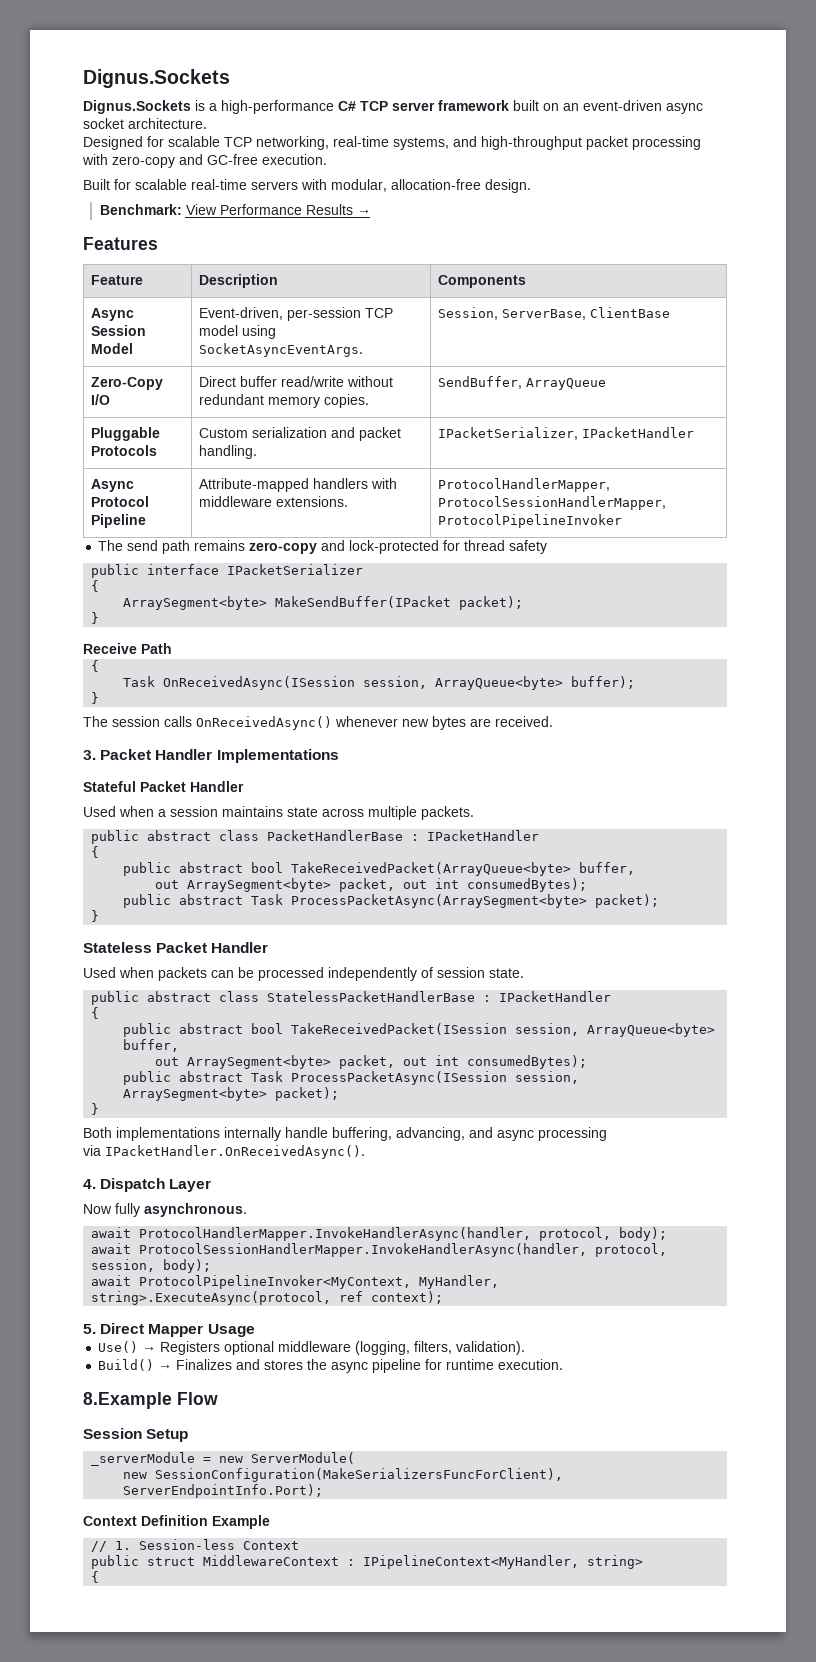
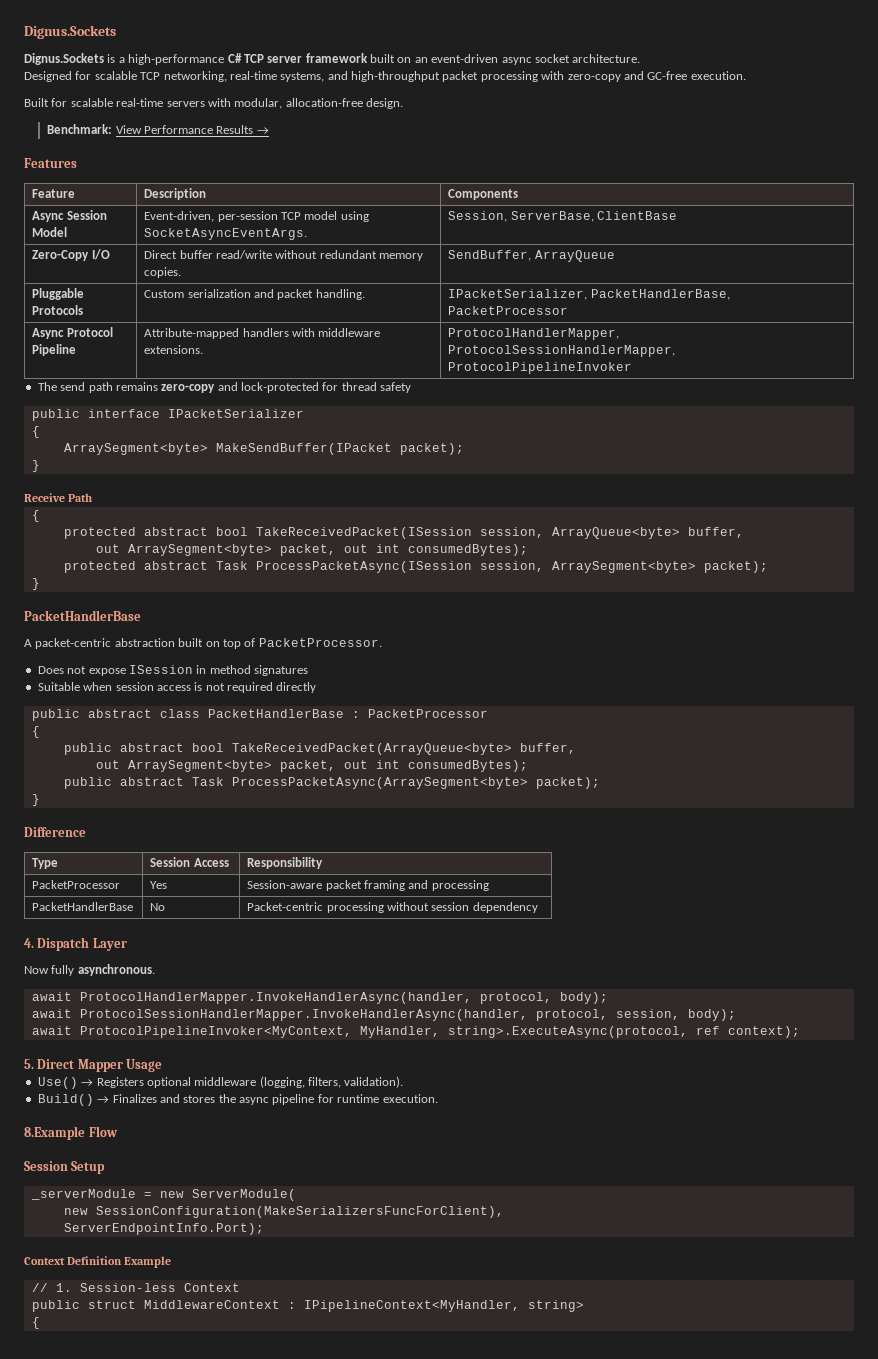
[581,427,694,438] IPacketHandler -> [590,289,730,300] [448,306,569,315] PacketHandlerBase, PacketProcessor
[123,676,636,690] [91,692,100,704] [83,716,553,730] [83,749,339,763] [83,781,244,792] [83,806,474,820] Task OnReceivedAsync(ISession session, ArrayQueue<byte> buffer); // } // The session calls OnReceivedAsync() whenever new bytes are received. // 3. Packet Handler Implementations // Stateful Packet Handler // Used when a session maintains state across multiple packets. -> [63,527,744,539] [95,544,528,556] [63,561,768,573] [31,578,40,590] [24,610,141,621] [24,638,382,649] [37,665,308,676] [37,682,317,693] protected abstract bool TakeReceivedPacket(ISession session, ArrayQueue<byte> buffer, // out ArraySegment<byte> packet, out int consumedBytes); // protected abstract Task ProcessPacketAsync(ISession session, ArraySegment<byte> packet); // } // PacketHandlerBase // A packet-centric abstraction built on top of PacketProcessor. // Does not expose ISession in method signatures // Suitable when session access is not required directly
[427,830,540,841] IPacketHandler -> [367,709,488,718] PacketProcessor
[83,942,269,953] [83,967,524,981] [91,991,612,1005] [91,1007,100,1019] [123,1023,716,1037] [123,1039,180,1052] [155,1055,588,1069] [123,1071,580,1085] [123,1087,340,1101] [91,1103,100,1115] [83,1127,607,1141] [83,1145,365,1159] Stateless Packet Handler // Used when packets can be processed independently of session state. // public abstract class StatelessPacketHandlerBase : IPacketHandler // { // public abstract bool TakeReceivedPacket(ISession session, ArrayQueue<byte> buffer, // out ArraySegment<byte> packet, out int consumedBytes); // public abstract Task ProcessPacketAsync(ISession session, ArraySegment<byte> packet); // } // Both implementations internally handle buffering, advancing, and async processing // via IPacketHandler.OnReceivedAsync(). -> [24,827,86,837] [32,858,59,869] [150,857,229,867] [247,857,324,869] [32,880,121,889] [150,881,168,889] [247,880,489,891] [32,902,134,911] [150,903,166,911] [247,902,538,913] Difference // Type | Session Access | Responsibility // PacketProcessor | Yes | Session-aware packet framing and processing // PacketHandlerBase | No | Packet-centric processing without session dependency

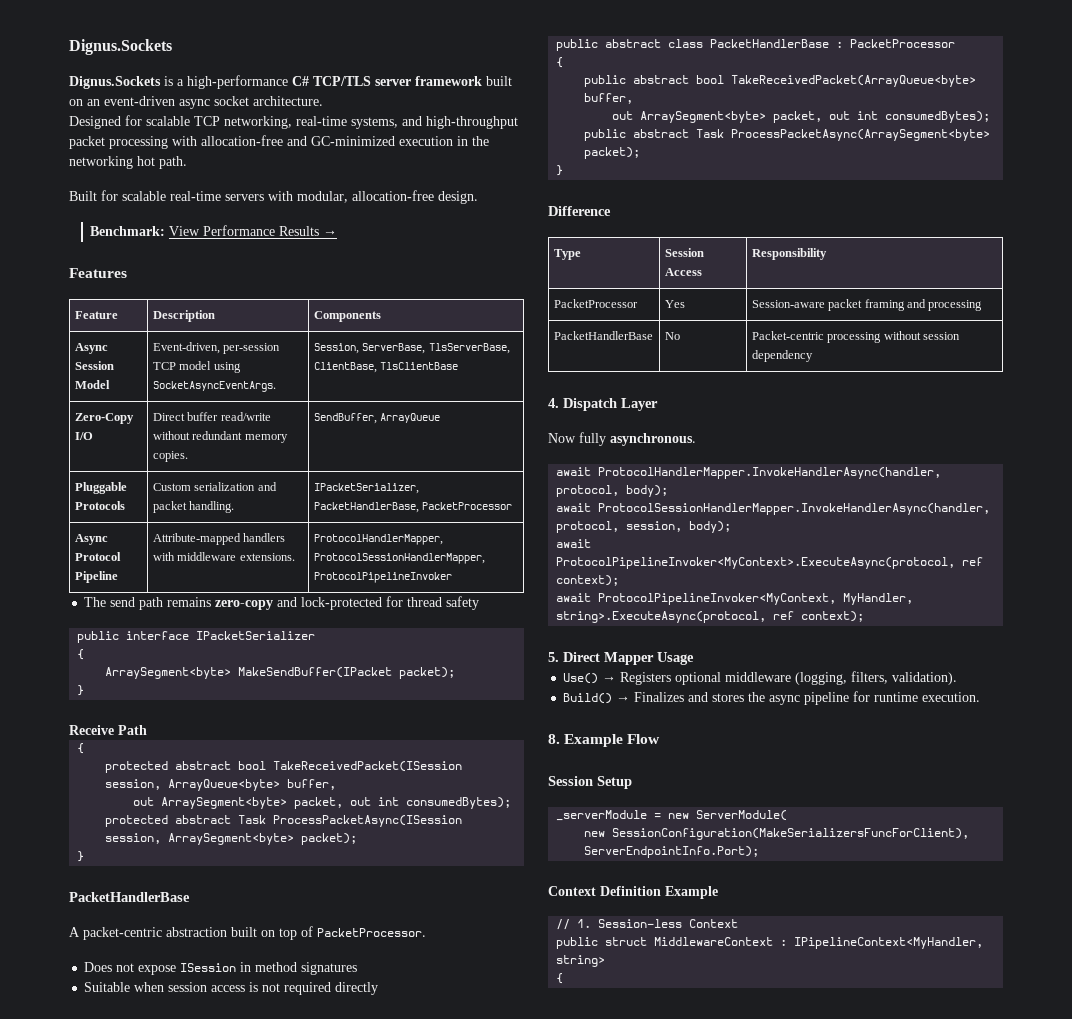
[243,54,264,63] TCP -> [313,76,371,86] TCP/TLS
[567,71,746,82] zero-copy and GC-free execution. -> [201,135,489,146] [69,156,187,169] allocation-free and GC-minimized execution in the networking hot path.
[597,211,678,220] ClientBase -> [428,343,510,354] [313,362,459,373] TlsServerBase, ClientBase, TlsClientBase
(736, 1015) none -> [556,539,592,548] [556,557,984,569] [556,575,620,586] // await ProtocolPipelineInvoker<MyContext>.ExecuteAsync(protocol, ref context);
[24,1126,85,1140] 8.Example -> [548,734,624,747] 8. Example

